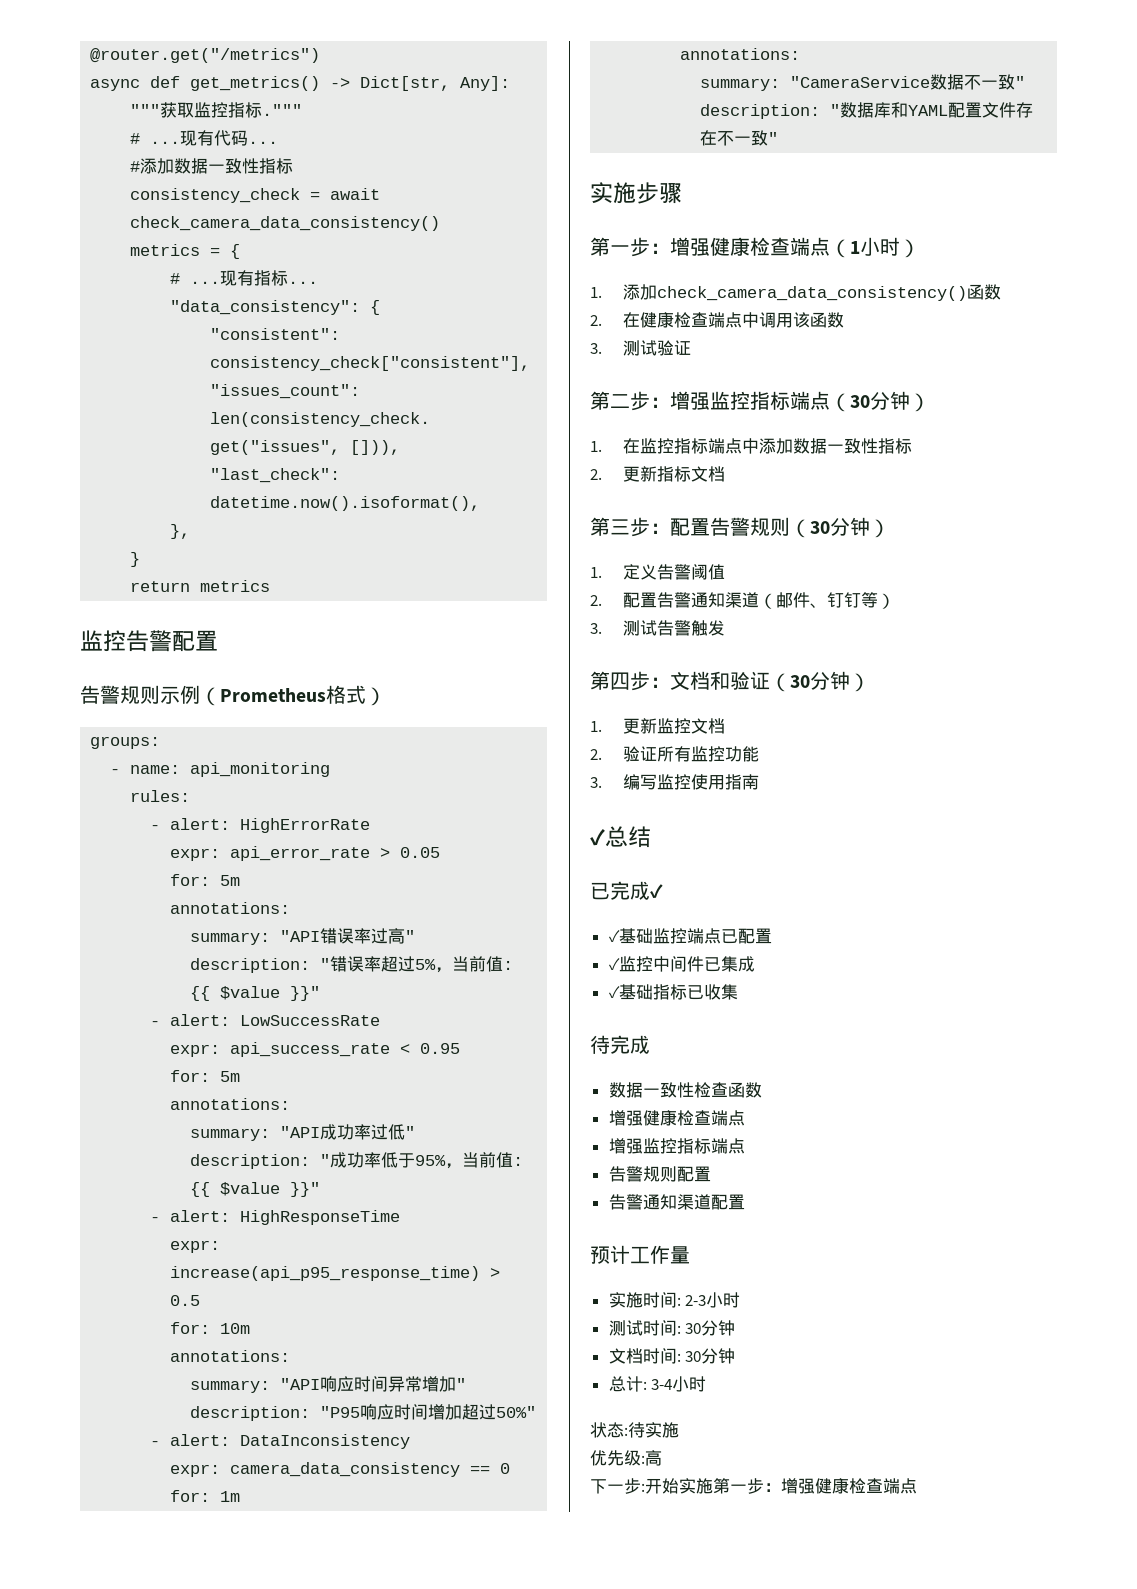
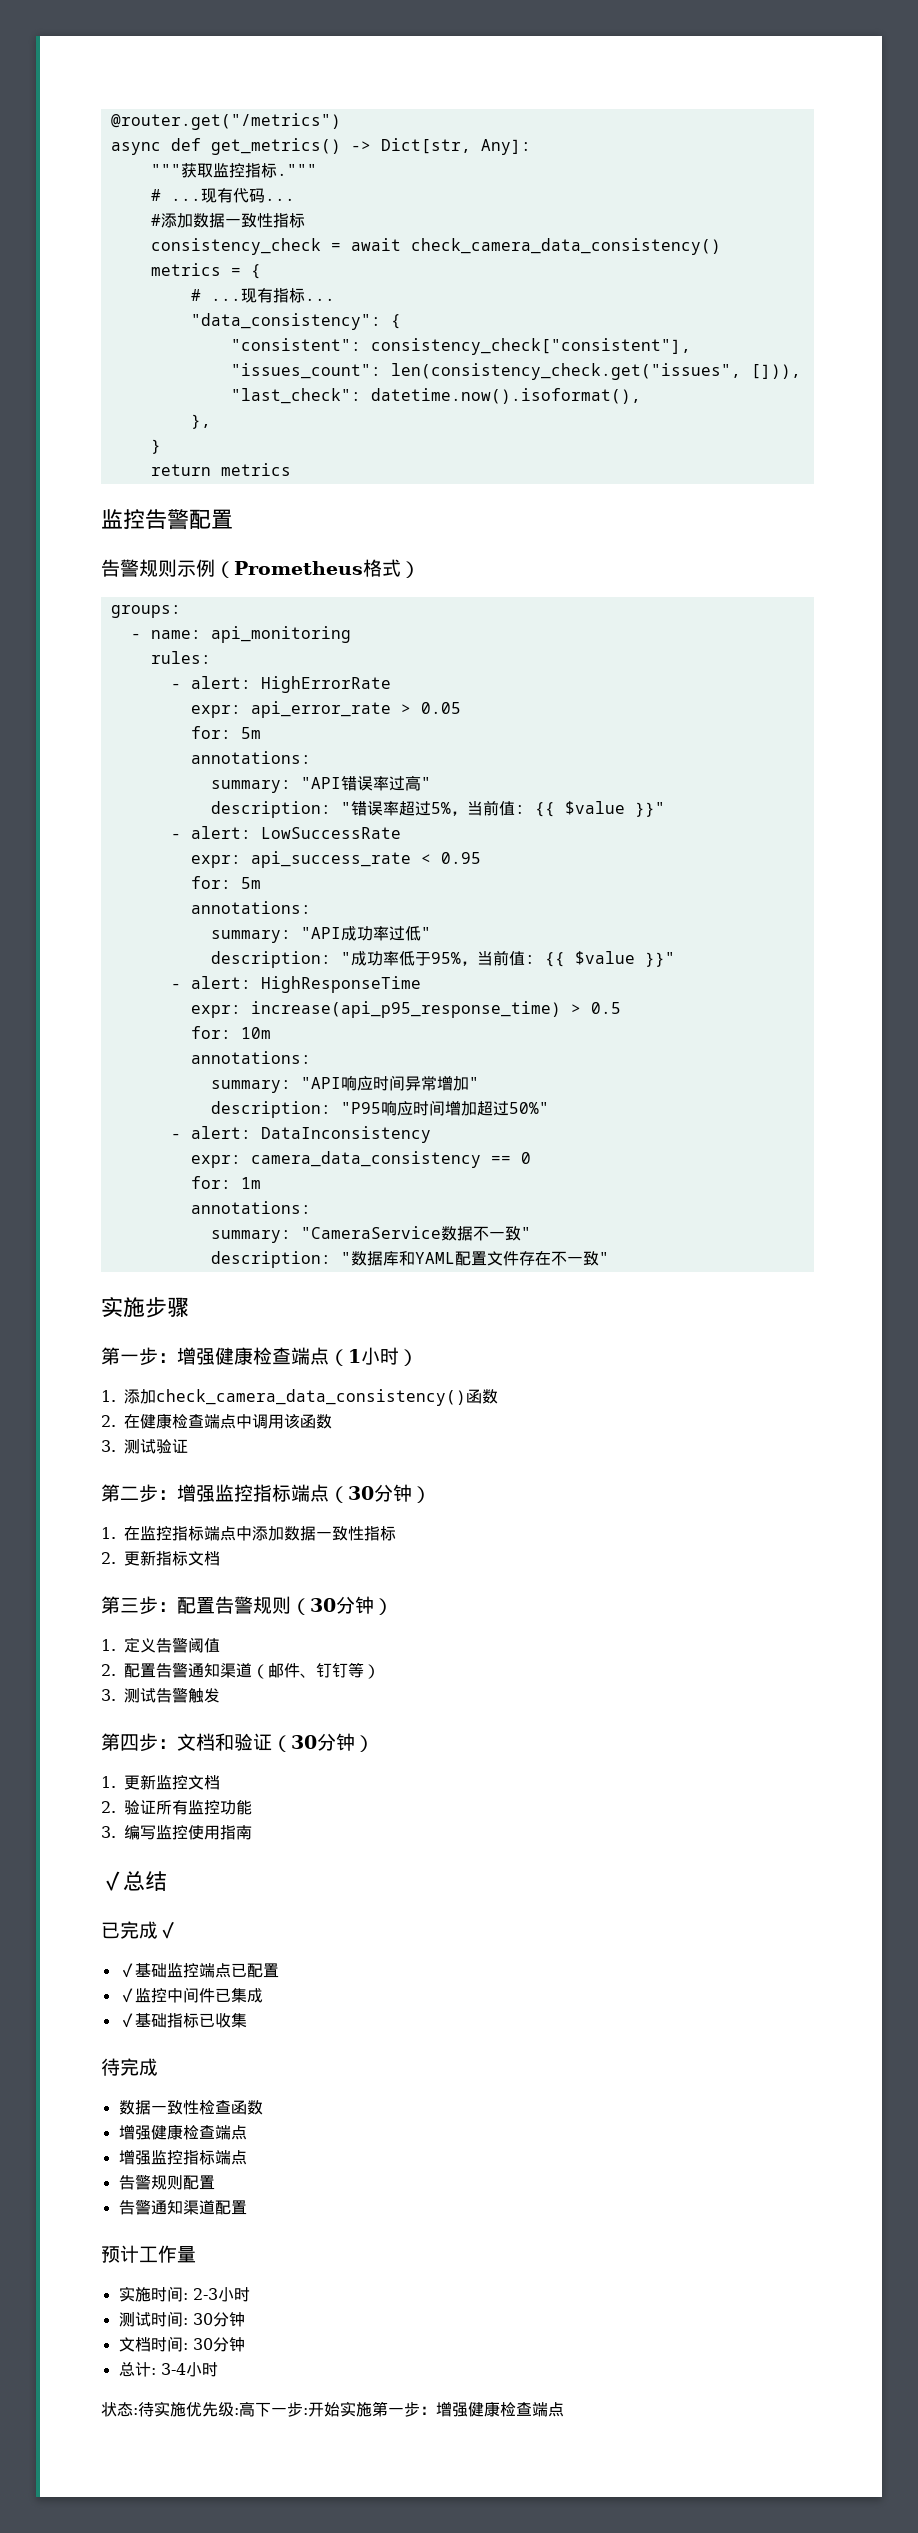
(679, 1430) // -> (186, 2409) none
(662, 1458) // -> (255, 2409) none

